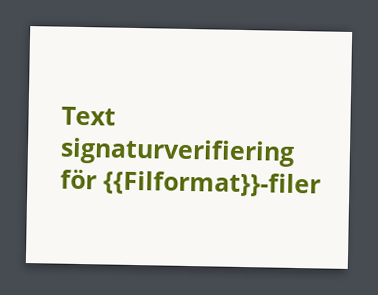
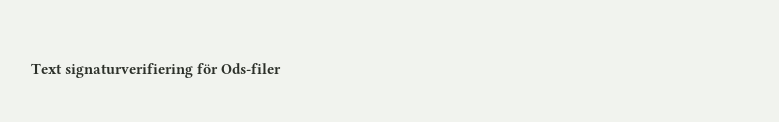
[103,170,321,198] {{Filformat}}-filer -> [221,63,282,74] Ods-filer

